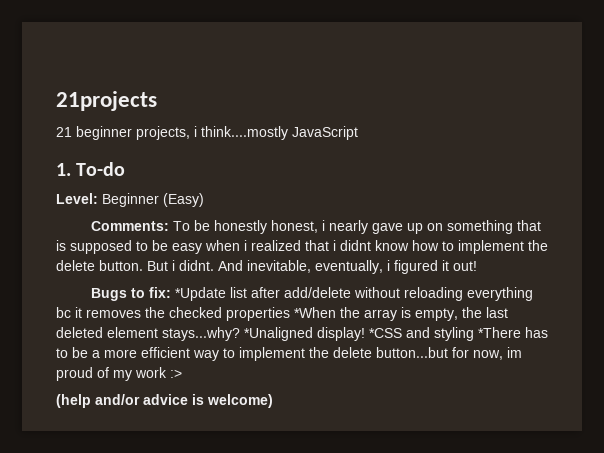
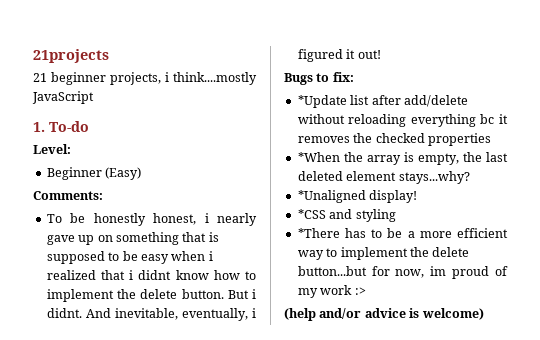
(98, 198) none -> (71, 149) //
(169, 226) none -> (103, 195) //
(171, 292) none -> (354, 77) //
(290, 314) none -> (491, 139) //
(240, 334) none -> (470, 177) //
(365, 334) none -> (418, 196) //
(474, 334) none -> (396, 215) //

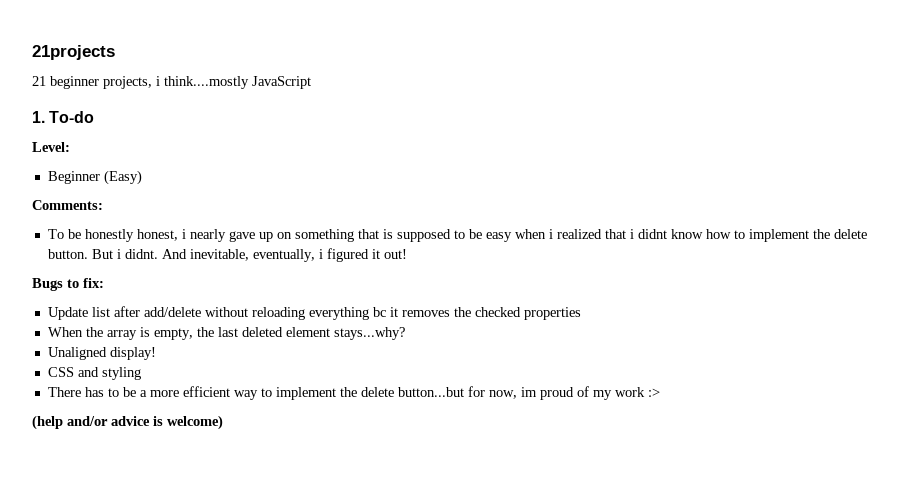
[297,95,347,108] *Update -> [47,307,88,320] Update
[297,152,340,162] *When -> [47,327,83,337] When
[297,190,366,203] *Unaligned -> [47,347,107,360] Unaligned
[297,209,326,219] *CSS -> [47,367,74,377] CSS
[297,228,340,238] *There -> [47,387,81,397] There

